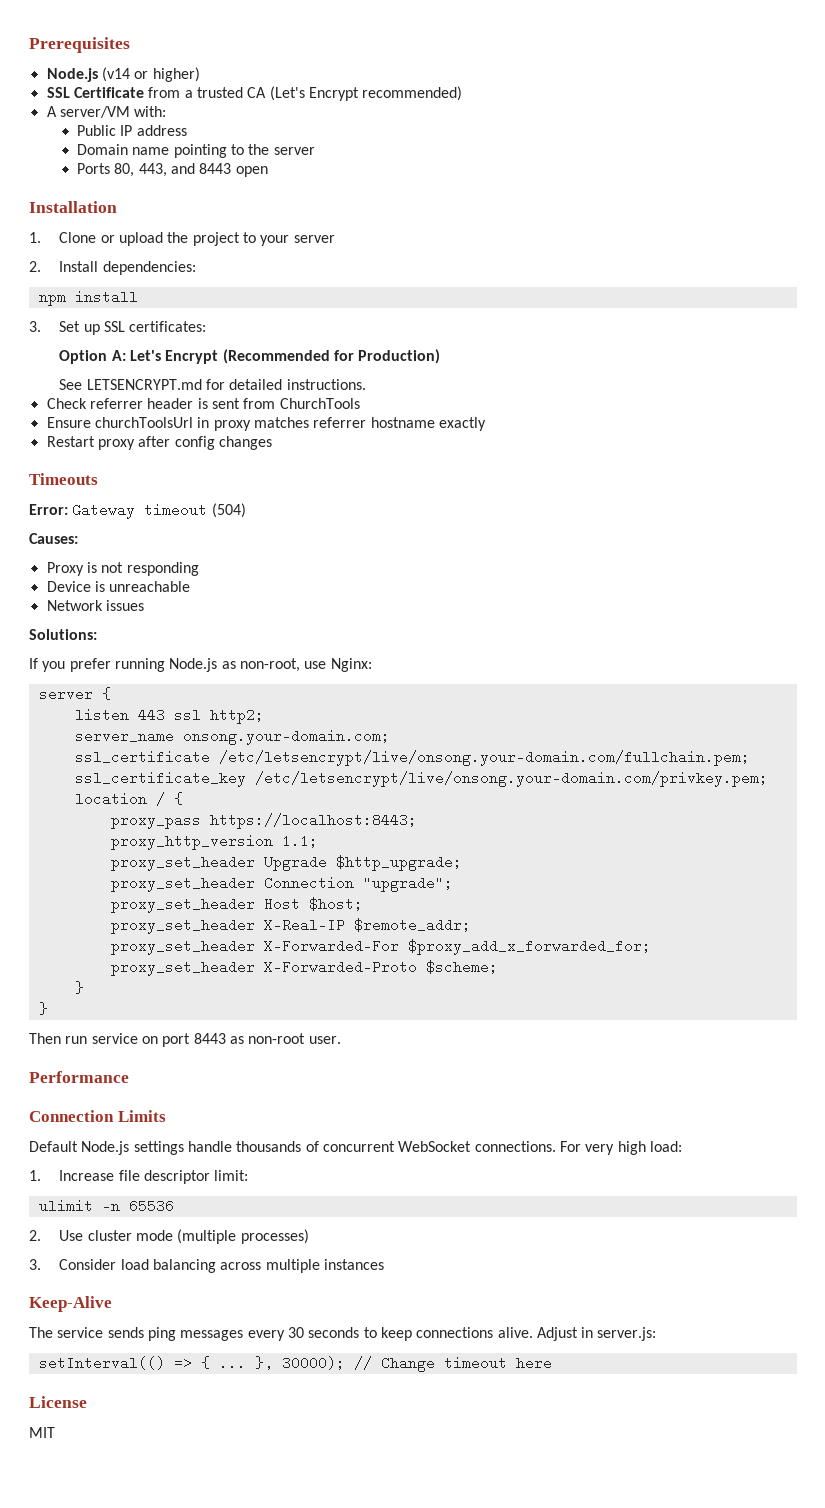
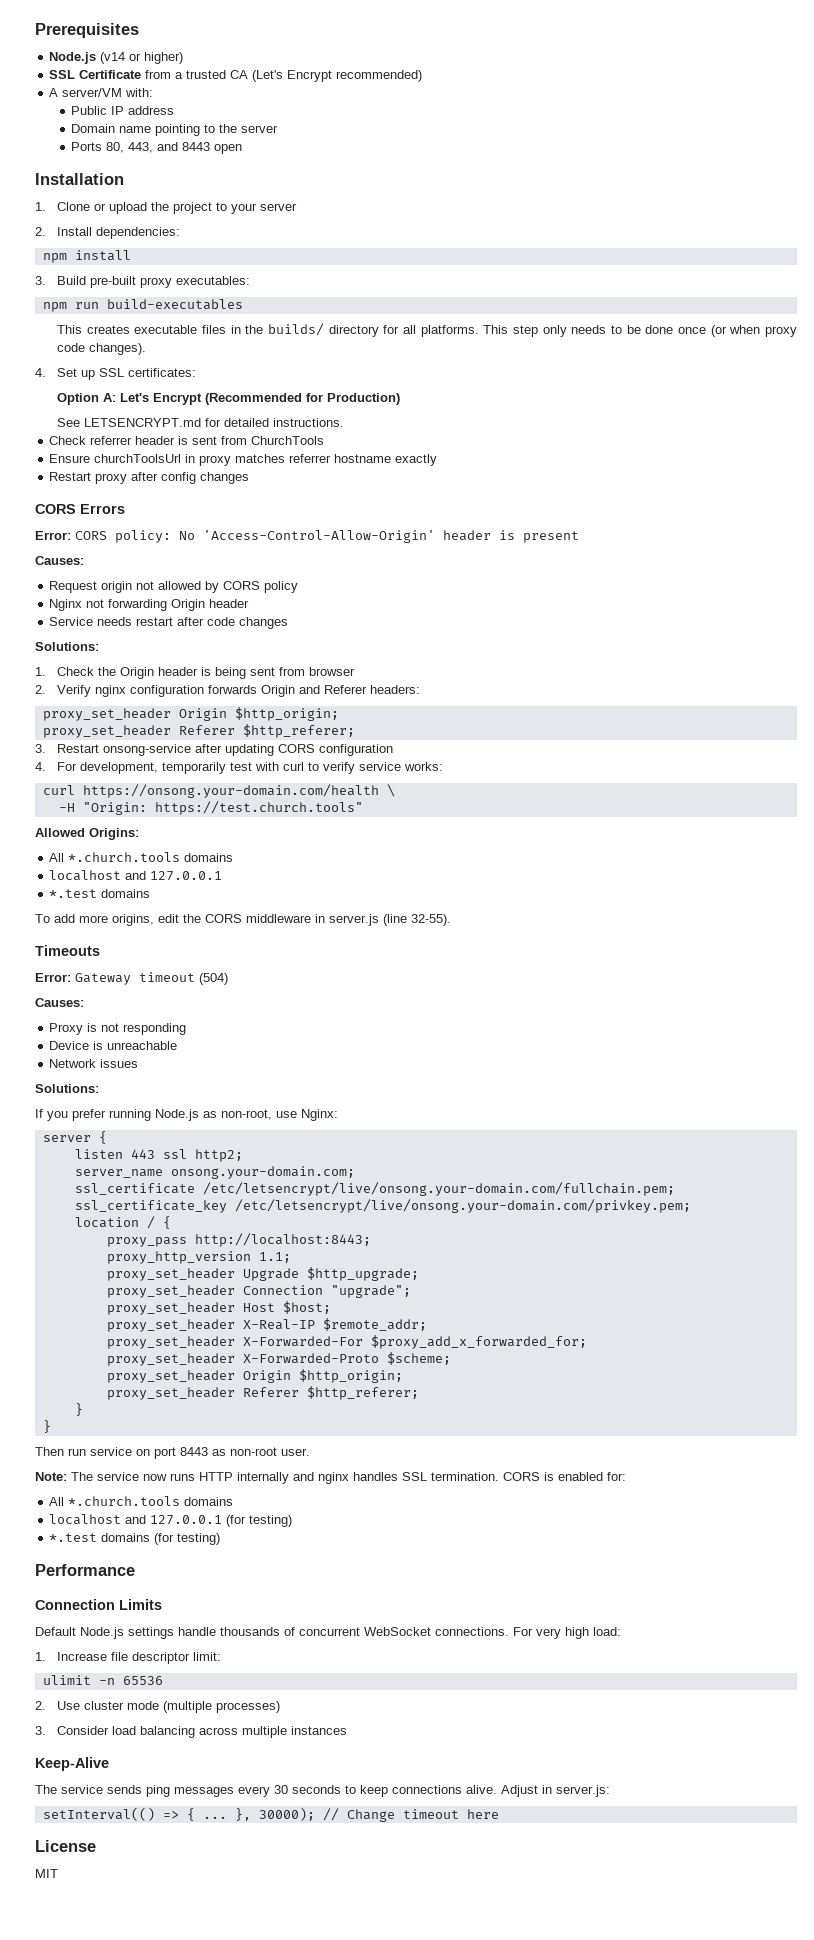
(41, 326) none -> [57,276,251,288] [42,299,243,312] [57,323,798,337] [57,343,147,355] [35,368,46,377] Build pre-built proxy executables: // npm run build-executables // This creates executable files in the builds/ directory for all platforms. This step only needs to be done once (or when proxy code changes). // 4.
(272, 443) none -> [35,504,125,514] [35,530,579,543] [35,556,84,565] [49,581,299,593] [49,599,250,611] [49,617,289,629] [35,642,99,651] [35,667,356,679] [35,685,421,697] [42,707,339,721] [42,724,355,738] [35,744,394,756] [35,762,444,774] [42,784,395,798] [58,801,363,815] [35,828,139,840] [49,852,234,862] [49,870,223,881] [49,889,151,898] [35,914,451,926] // CORS Errors // Error: CORS policy: No 'Access-Control-Allow-Origin' header is present // Causes: // Request origin not allowed by CORS policy // Nginx not forwarding Origin header // Service needs restart after code changes // Solutions: // 1. Check the Origin header is being sent from browser // 2. Verify nginx configuration forwards Origin and Referer headers: // proxy_set_header Origin $http_origin; // proxy_set_header Referer $http_referer; // 3. Restart onsong-service after updating CORS configuration // 4. For development, temporarily test with curl to verify service works: // curl https://onsong.your-domain.com/health \ // -H "Origin: https://test.church.tools" // Allowed Origins: // All *.church.tools domains // localhost and 127.0.0.1 // *.test domains // To add more origins, edit the CORS middleware in server.js (line 32-55).
[209,813,417,829] https://localhost:8443; -> [194,1233,371,1247] http://localhost:8443;
(498, 967) none -> [106,1369,403,1383] [106,1386,419,1400] // proxy_set_header Origin $http_origin; // proxy_set_header Referer $http_referer;
(341, 1040) none -> [35,1472,626,1484] [49,1496,234,1506] [49,1514,293,1527] [49,1533,221,1545] // Note: The service now runs HTTP internally and nginx handles SSL termination. CORS is enabled for: // All *.church.tools domains // localhost and 127.0.0.1 (for testing) // *.test domains (for testing)

